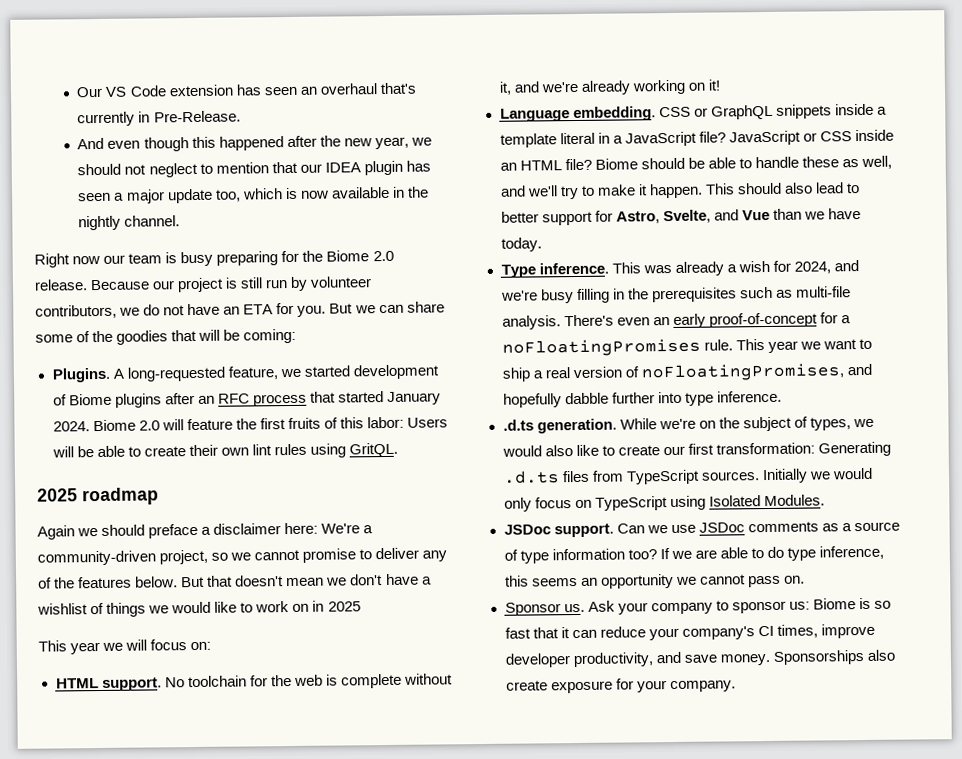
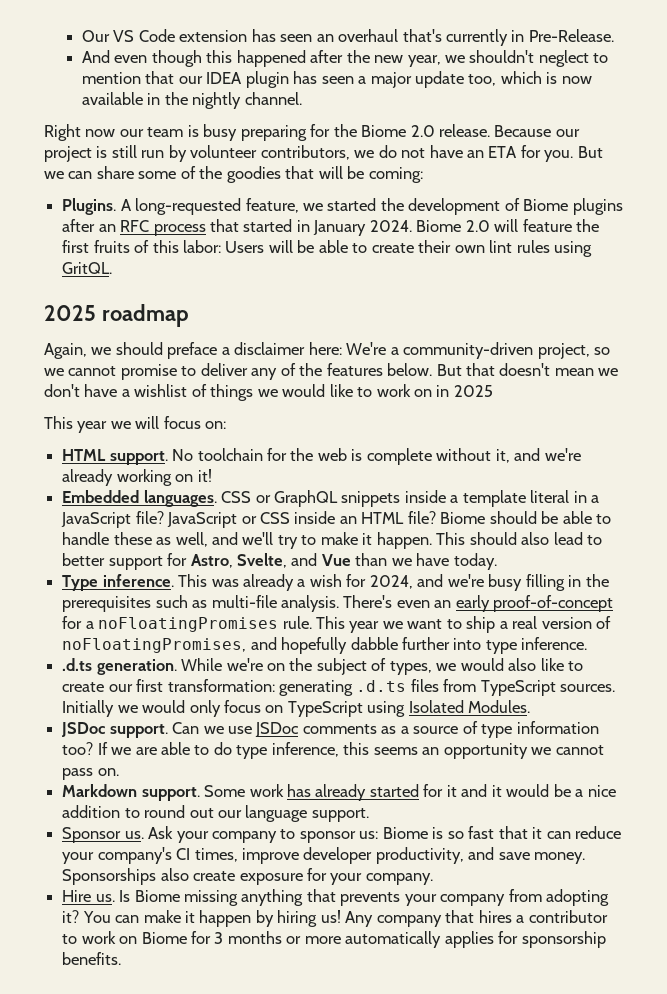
[77,163,147,176] should not -> [469,50,535,63] shouldn't
(350, 371) none -> [380,198,404,211] the
(384, 397) none -> [296,220,310,232] in
[37,525,75,540] Again -> [44,343,87,359] Again,
[499,106,656,122] Language embedding. -> [62,490,217,507] Embedded languages.
[817,441,891,457] Generating -> [278,680,353,696] generating
(805, 579) none -> [62,784,616,801] [62,805,369,822] // Markdown support. Some work has already started for it and it would be a nice addition to round out our language support.
(736, 686) none -> [62,889,610,906] [62,910,608,927] [62,931,606,948] [62,952,122,965] // Hire us. Is Biome missing anything that prevents your company from adopting it? You can make it happen by hiring us! Any company that hires a contributor to work on Biome for 3 months or more automatically applies for sponsorship benefits.

